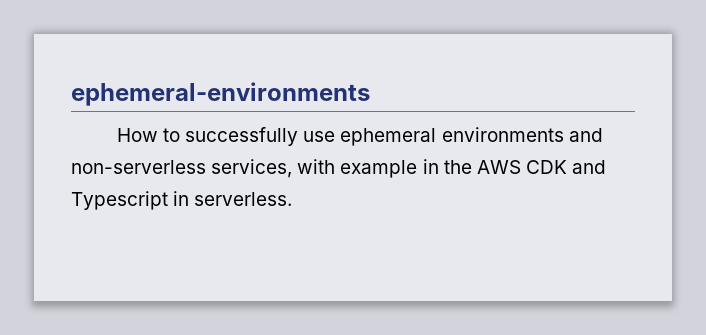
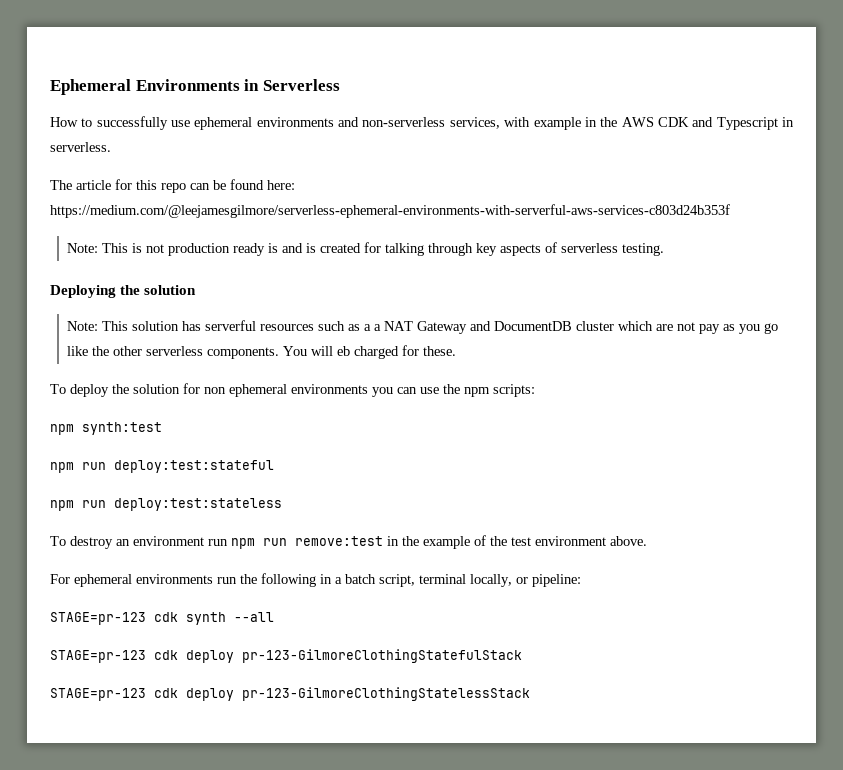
[71,82,370,106] ephemeral-environments -> [50,79,340,95] Ephemeral Environments in Serverless
(293, 199) none -> [50,179,295,193] [50,204,730,218] [67,242,665,256] [50,285,197,298] [67,320,779,334] [67,345,457,359] [50,383,535,397] [50,422,162,435] [50,460,274,473] [50,498,282,511] [50,535,647,549] [50,573,581,587] [50,612,274,625] [50,649,522,663] [50,687,530,701] // The article for this repo can be found here: https://medium.com/@leejamesgilmore/serverless-ephemeral-environments-with-serverful-aws-services-c803d24b353f // Note: This is not production ready is and is created for talking through key aspects of serverless testing. // Deploying the solution // Note: This solution has serverful resources such as a a NAT Gateway and DocumentDB cluster which are not pay as you go like the other serverless components. You will eb charged for these. // To deploy the solution for non ephemeral environments you can use the npm scripts: // npm synth:test // npm run deploy:test:stateful // npm run deploy:test:stateless // To destroy an environment run npm run remove:test in the example of the test environment above. // For ephemeral environments run the following in a batch script, terminal locally, or pipeline: // STAGE=pr-123 cdk synth --all // STAGE=pr-123 cdk deploy pr-123-GilmoreClothingStatefulStack // STAGE=pr-123 cdk deploy pr-123-GilmoreClothingStatelessStack

